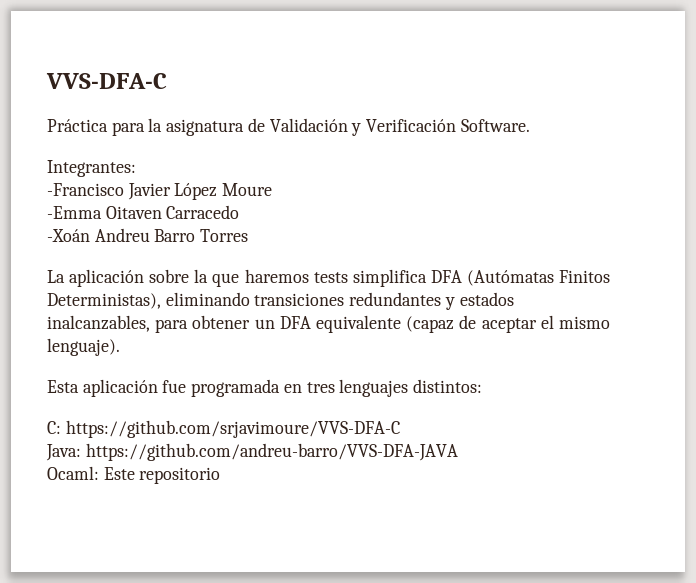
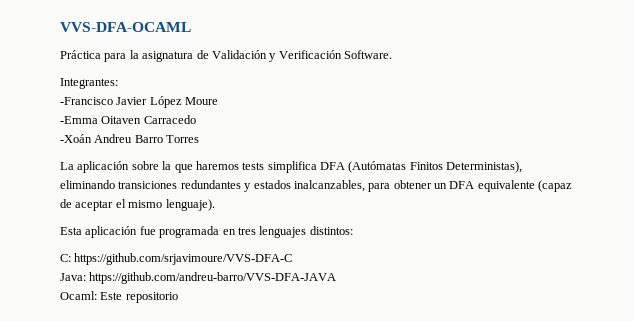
[46,73,167,89] VVS-DFA-C -> [60,22,191,32] VVS-DFA-OCAML

